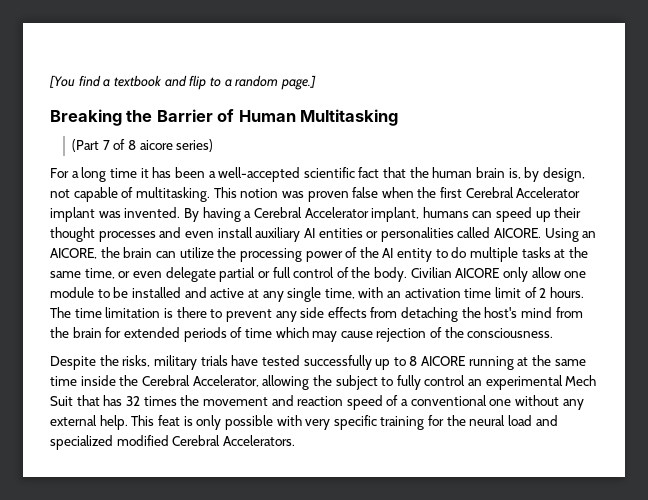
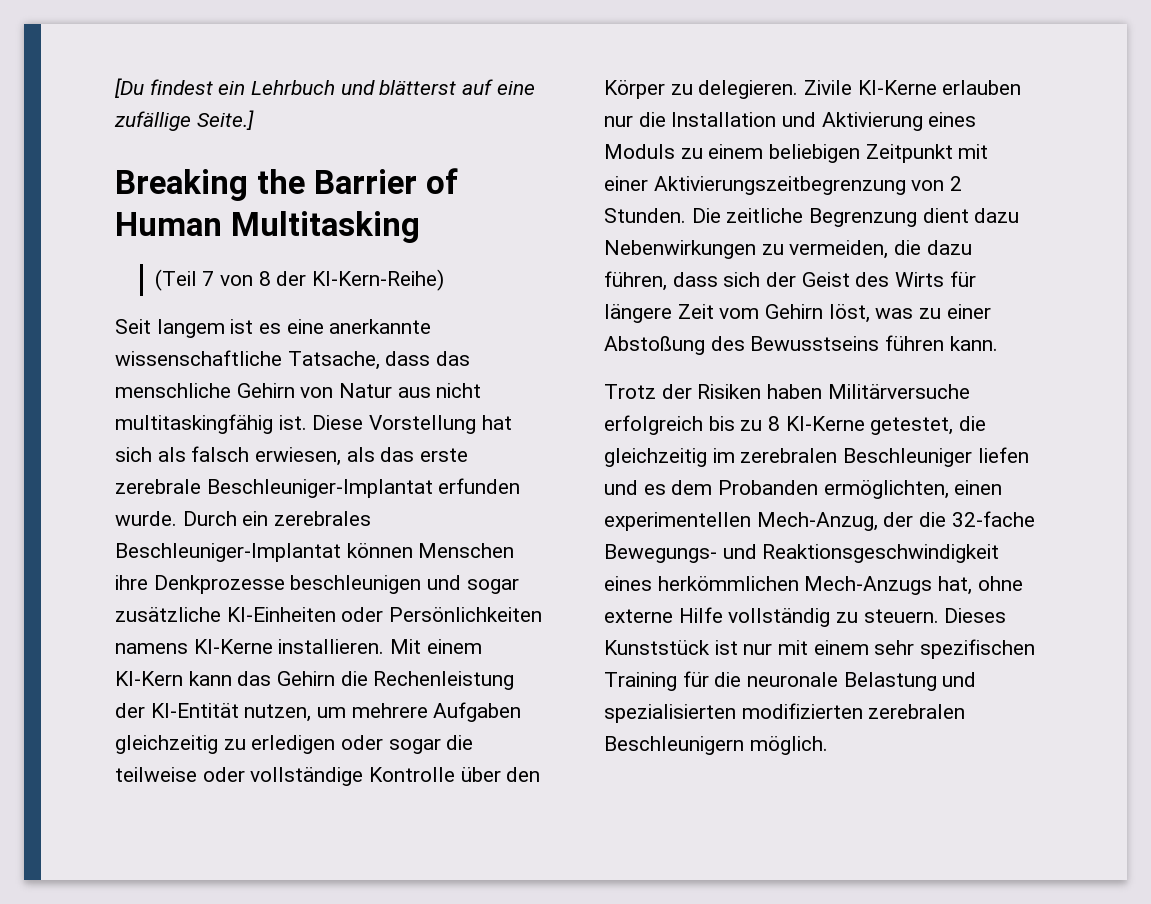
[49,75,316,90] [You find a textbook and flip to a random page.] -> [114,78,535,98] [114,110,254,131] [Du findest ein Lehrbuch und blätterst auf eine zufällige Seite.]
[72,139,214,152] [50,167,585,182] [50,187,581,202] [50,207,582,222] [50,227,597,242] [50,247,588,262] [50,267,587,282] [50,287,584,302] [50,307,583,322] [50,327,554,342] [50,355,586,370] [50,375,597,390] [50,395,584,410] [50,415,558,430] [50,435,295,450] (Part 7 of 8 aicore series) // For a long time it has been a well-accepted scientific fact that the human brain is, by design, not capable of multitasking. This notion was proven false when the first Cerebral Accelerator implant was invented. By having a Cerebral Accelerator implant, humans can speed up their thought processes and even install auxiliary AI entities or personalities called AICORE. Using an AICORE, the brain can utilize the processing power of the AI entity to do multiple tasks at the same time, or even delegate partial or full control of the body. Civilian AICORE only allow one module to be installed and active at any single time, with an activation time limit of 2 hours. The time limitation is there to prevent any side effects from detaching the host's mind from the brain for extended periods of time which may cause rejection of the consciousness. // Despite the risks, military trials have tested successfully up to 8 AICORE running at the same time inside the Cerebral Accelerator, allowing the subject to fully control an experimental Mech Suit that has 32 times the movement and reaction speed of a conventional one without any external help. This feat is only possible with very specific training for the neural load and specialized modified Cerebral Accelerators. -> [154,269,445,291] [115,319,432,338] [115,350,471,370] [115,383,482,398] [115,414,512,434] [115,446,469,466] [115,478,521,498] [115,511,372,526] [115,543,515,562] [115,575,519,594] [115,607,543,622] [115,639,482,654] [115,671,515,690] [115,702,522,722] [115,735,474,754] [115,767,541,786] [604,80,1022,99] [604,112,977,131] [604,144,989,163] [604,176,963,195] [604,208,1020,227] [604,240,972,259] [604,271,976,291] [604,304,991,323] [604,335,998,355] [604,384,970,399] [604,415,987,435] [604,447,1029,467] [604,480,1003,499] [604,511,1035,531] [604,544,1000,563] [604,576,1023,595] [604,607,1007,627] [604,639,1036,659] [604,671,977,691] [604,703,966,723] [604,736,828,755] (Teil 7 von 8 der KI-Kern-Reihe) // Seit langem ist es eine anerkannte wissenschaftliche Tatsache, dass das menschliche Gehirn von Natur aus nicht multitaskingfähig ist. Diese Vorstellung hat sich als falsch erwiesen, als das erste zerebrale Beschleuniger-Implantat erfunden wurde. Durch ein zerebrales Beschleuniger-Implantat können Menschen ihre Denkprozesse beschleunigen und sogar zusätzliche KI-Einheiten oder Persönlichkeiten namens KI-Kerne installieren. Mit einem KI-Kern kann das Gehirn die Rechenleistung der KI-Entität nutzen, um mehrere Aufgaben gleichzeitig zu erledigen oder sogar die teilweise oder vollständige Kontrolle über den Körper zu delegieren. Zivile KI-Kerne erlauben nur die Installation und Aktivierung eines Moduls zu einem beliebigen Zeitpunkt mit einer Aktivierungszeitbegrenzung von 2 Stunden. Die zeitliche Begrenzung dient dazu Nebenwirkungen zu vermeiden, die dazu führen, dass sich der Geist des Wirts für längere Zeit vom Gehirn löst, was zu einer Abstoßung des Bewusstseins führen kann. // Trotz der Risiken haben Militärversuche erfolgreich bis zu 8 KI-Kerne getestet, die gleichzeitig im zerebralen Beschleuniger liefen und es dem Probanden ermöglichten, einen experimentellen Mech-Anzug, der die 32-fache Bewegungs- und Reaktionsgeschwindigkeit eines herkömmlichen Mech-Anzugs hat, ohne externe Hilfe vollständig zu steuern. Dieses Kunststück ist nur mit einem sehr spezifischen Training für die neuronale Belastung und spezialisierten modifizierten zerebralen Beschleunigern möglich.

